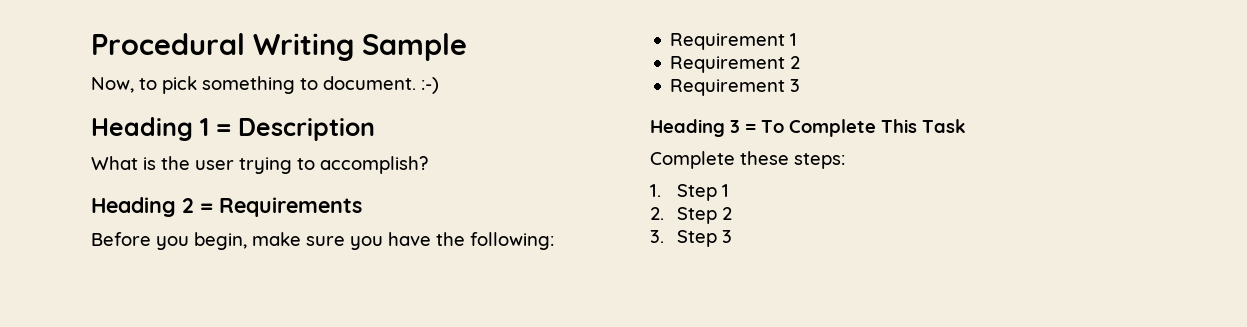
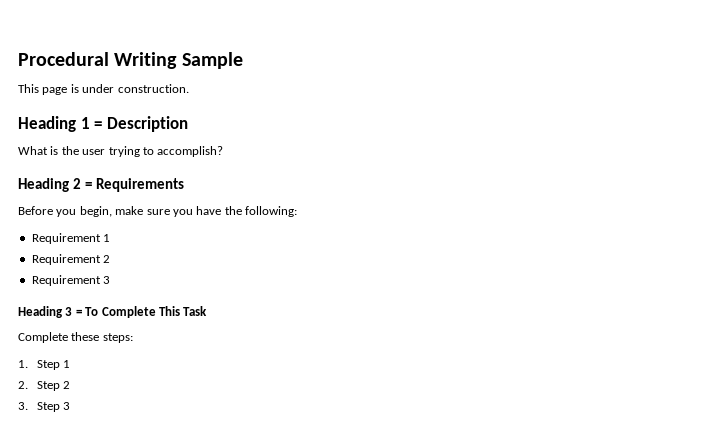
[91,76,439,94] Now, to pick something to document. :-) -> [18,84,189,95] This page is under construction.

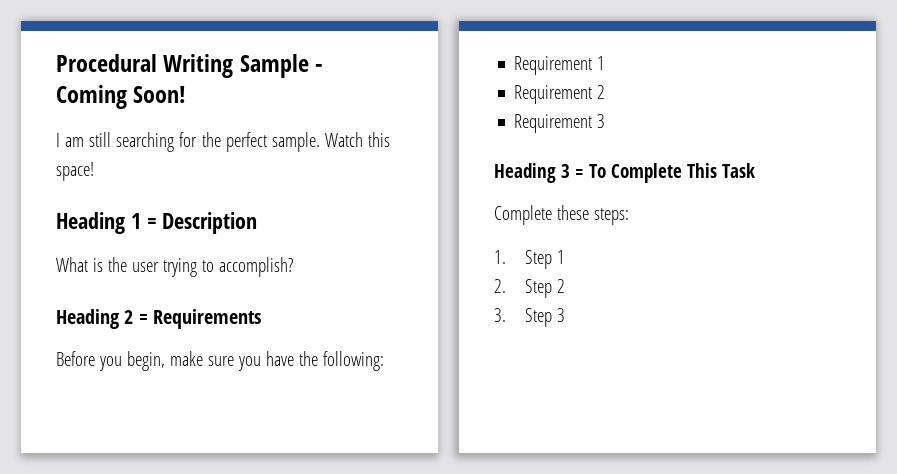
[18,84,189,95] // This page is under construction. -> [315,64,324,72] [56,85,187,109] [56,132,390,152] [56,162,94,181] - Coming Soon! // I am still searching for the perfect sample. Watch this space!

